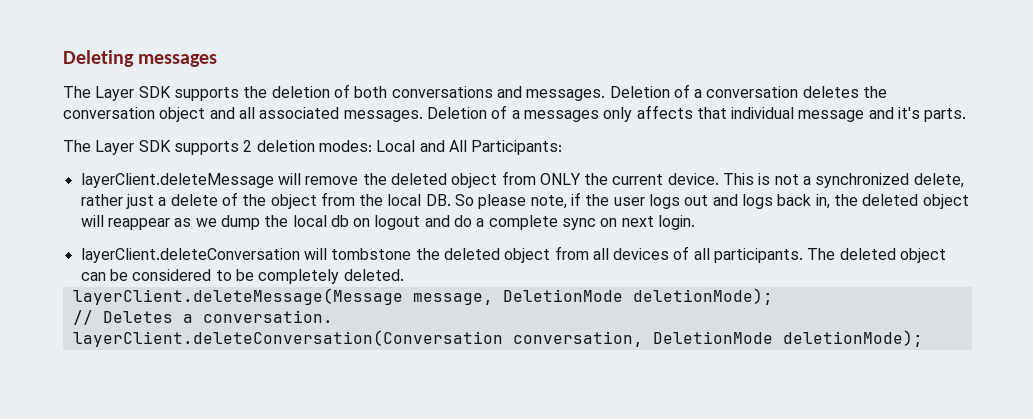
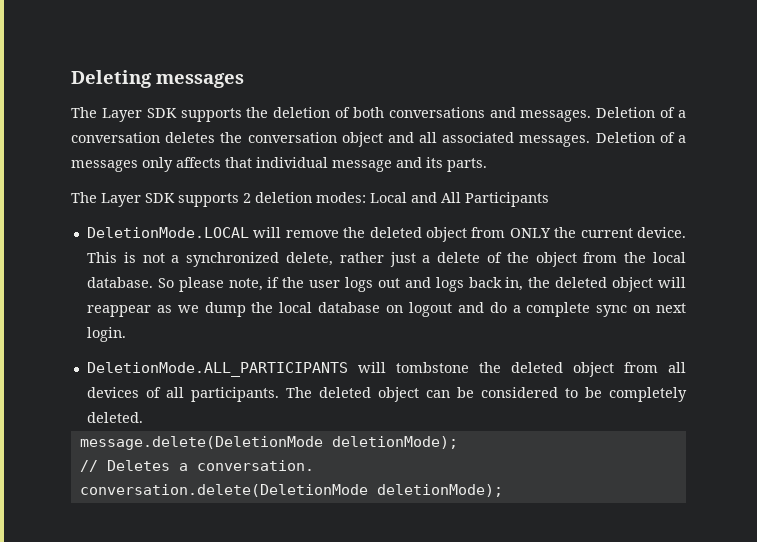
[898,107,921,119] it's -> [426,157,443,168] its
[471,140,563,155] [80,173,274,188] Participants: // layerClient.deleteMessage -> [465,192,549,207] [86,227,249,238] Participants // DeletionMode.LOCAL
[425,194,451,206] DB. -> [86,277,153,288] database.
[330,215,349,227] db -> [318,302,381,313] database
[80,248,300,263] layerClient.deleteConversation -> [86,362,348,377] DeletionMode.ALL_PARTICIPANTS
[72,288,623,305] layerClient.deleteMessage(Message message, DeletionMode -> [79,436,323,450] message.delete(DeletionMode
[72,330,773,347] layerClient.deleteConversation(Conversation conversation, DeletionMode -> [79,484,368,497] conversation.delete(DeletionMode

